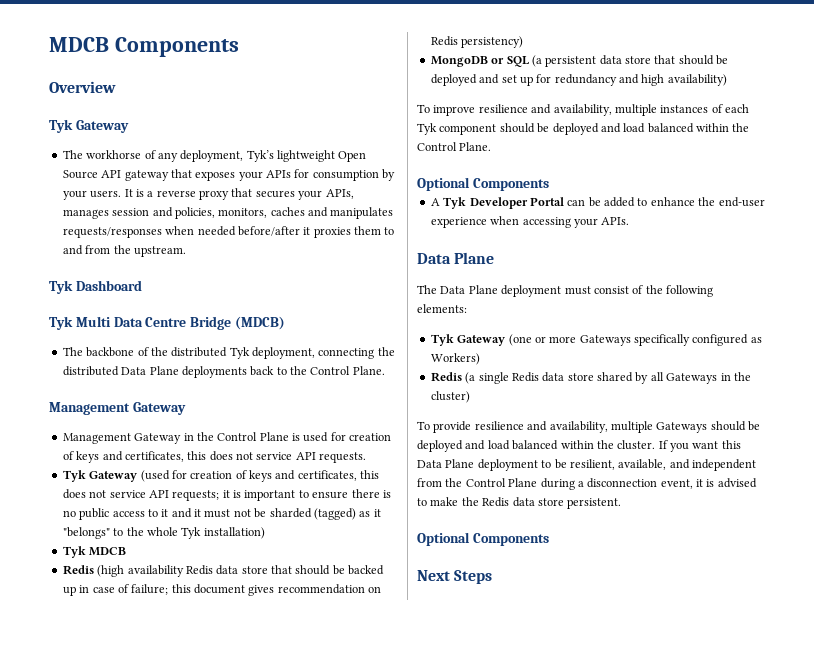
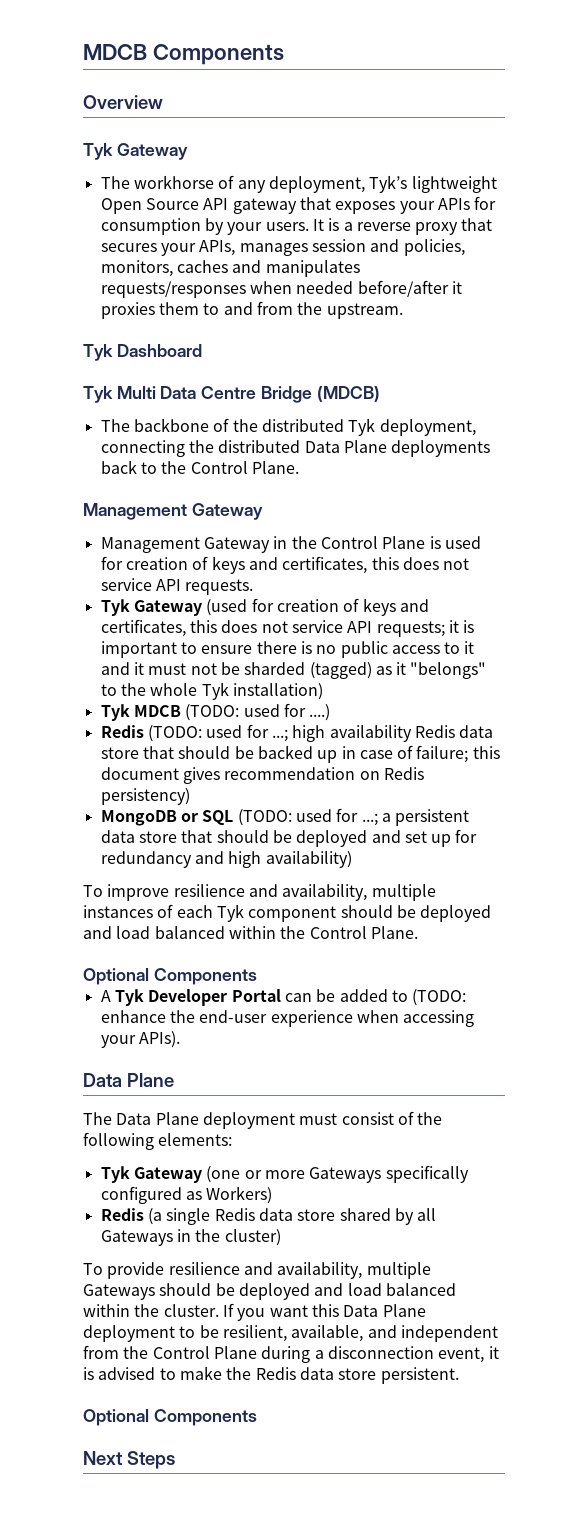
[62,565,125,577] // Redis (high -> [185,703,331,721] [100,724,326,742] (TODO: used for ....) // Redis (TODO: used for ...; high
[531,55,542,67] (a -> [237,808,391,826] (TODO: used for ...; a
(648, 202) none -> [412,989,467,1006] (TODO:
[601,217,630,225] APIs. -> [138,1031,180,1048] APIs).

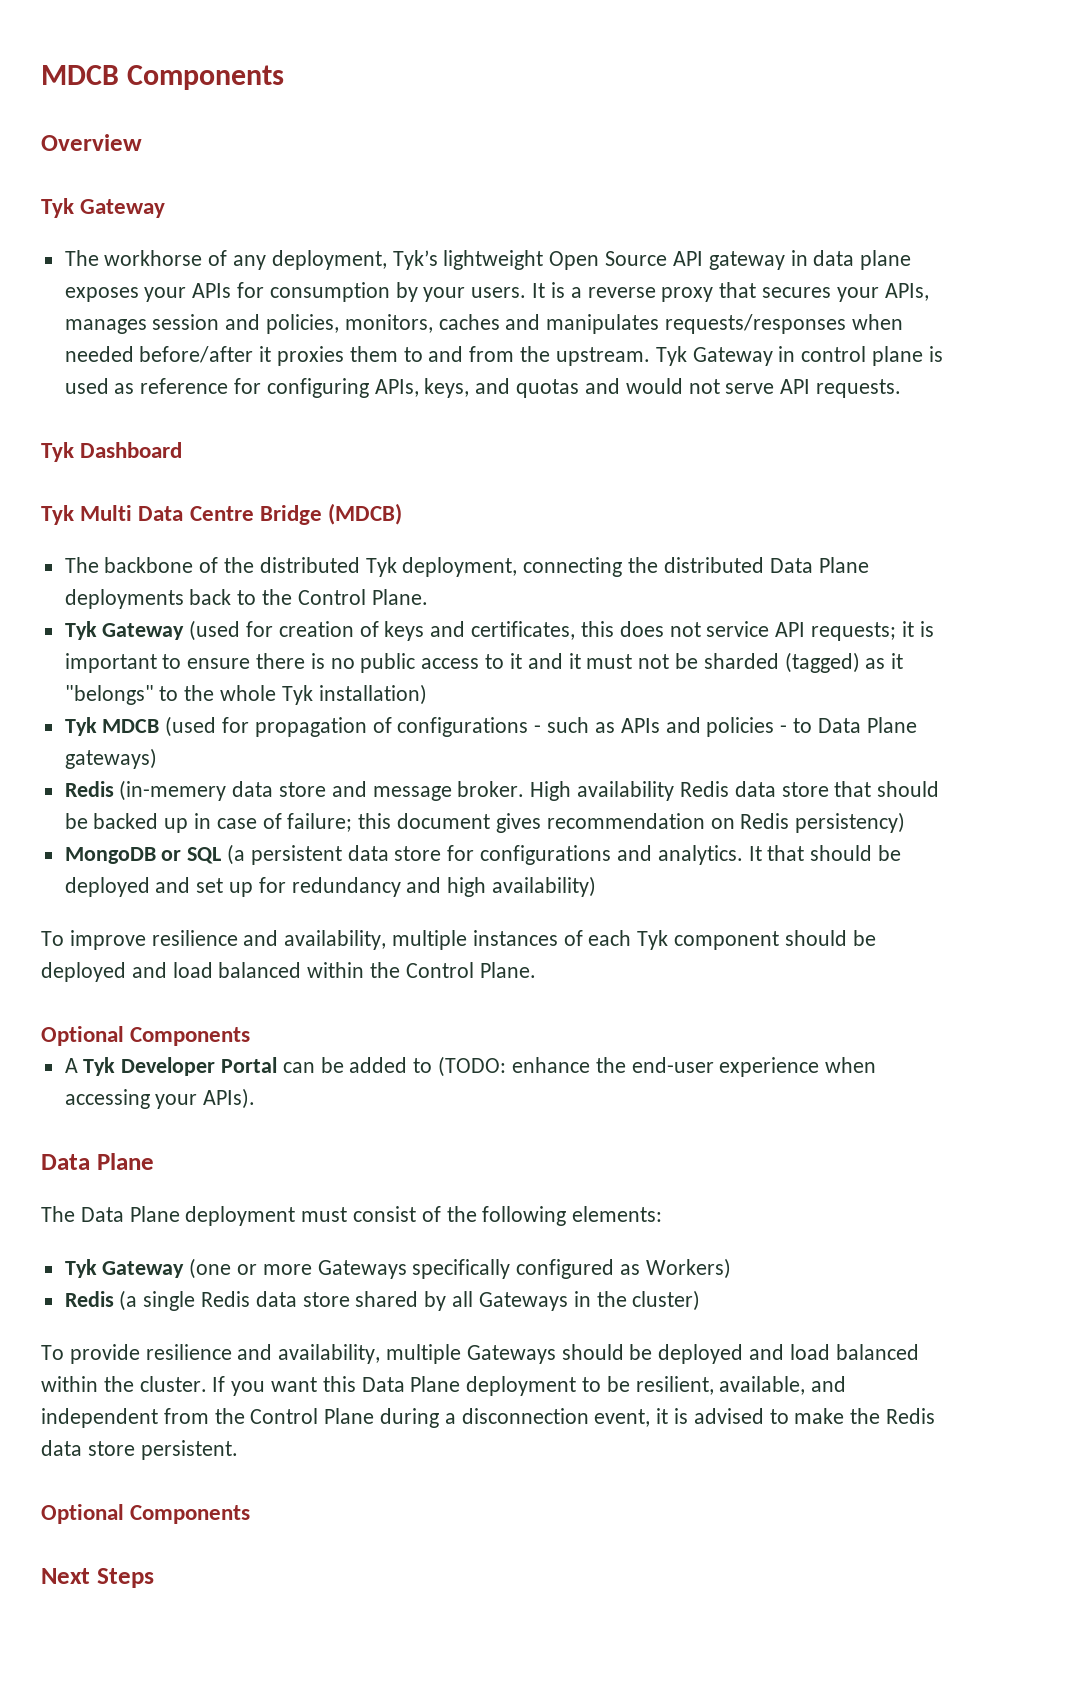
[299,197,331,210] that -> [790,250,912,270] in data plane
(403, 311) none -> [655,346,943,366] [64,378,901,398] Tyk Gateway in control plane is used as reference for configuring APIs, keys, and quotas and would not serve API requests.
[83,503,263,520] [100,536,481,553] [100,556,470,574] [100,578,254,595] // Management Gateway // Management Gateway in the Control Plane is used for creation of keys and certificates, this does not service API requests. -> (428, 597) none
[185,703,331,721] [100,724,326,742] (TODO: used for ....) // Redis (TODO: used for ...; high -> [165,716,917,737] [64,748,157,769] [64,780,572,801] (used for propagation of configurations - such as APIs and policies - to Data Plane gateways) // Redis (in-memery data store and message broker. High
[237,808,470,826] [100,830,177,843] (TODO: used for ...; a persistent data store -> [227,844,762,865] (a persistent data store for configurations and analytics. It

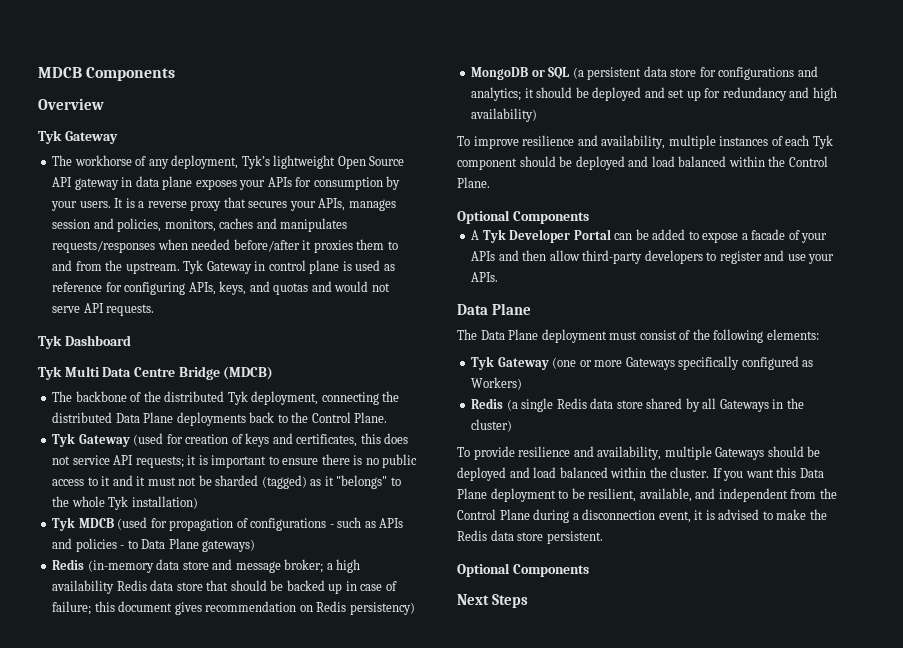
[119,780,227,801] (in-memery -> [87,560,154,573] (in-memory
[457,781,572,801] broker. High -> [284,559,361,573] broker; a high
[657,845,805,865] analytics. It that -> [471,87,534,101] analytics; it
[438,1056,877,1077] [64,1088,256,1109] (TODO: enhance the end-user experience when accessing your APIs). -> [702,229,828,243] [471,250,835,264] [471,272,499,282] expose a facade of your APIs and then allow third-party developers to register and use your APIs.

